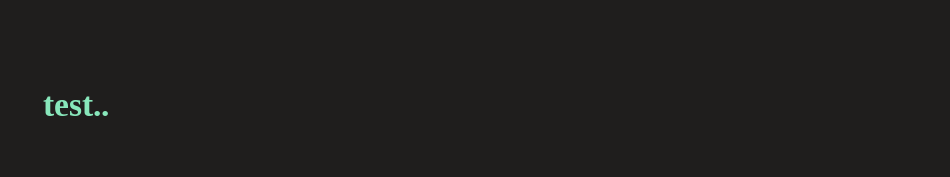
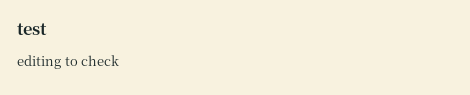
[43,96,109,116] test.. -> [17,23,47,35] [17,55,120,69] test // editing to check

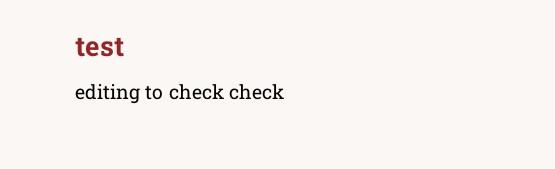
(120, 60) none -> [228,84,284,100] check

